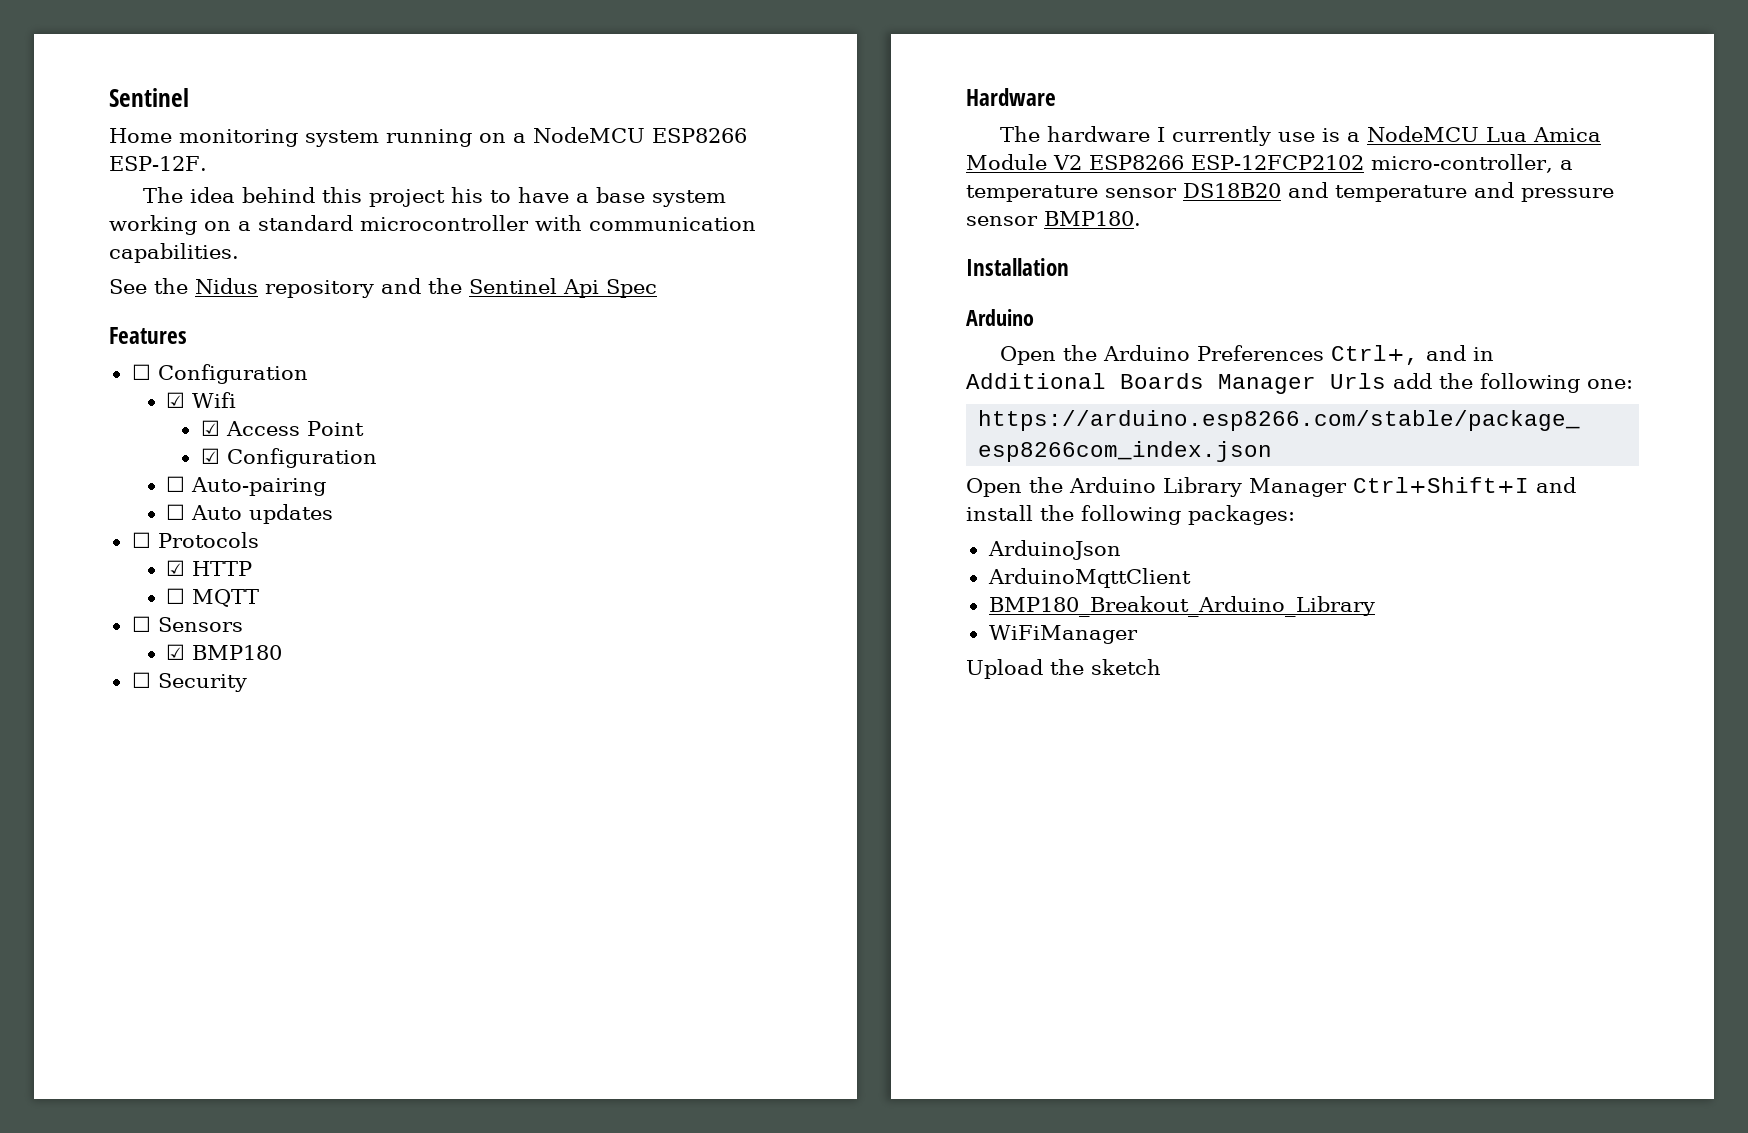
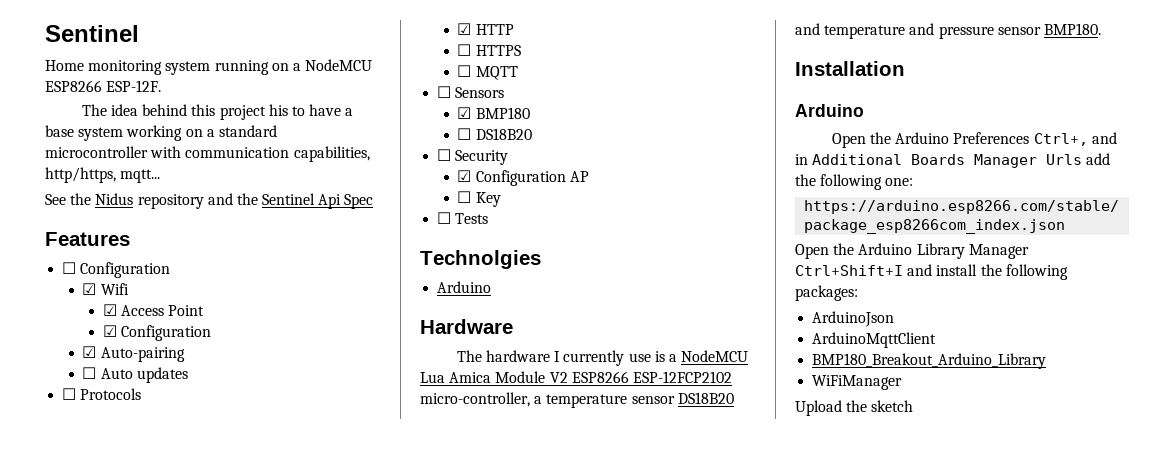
[109,243,239,263] capabilities. -> [293,146,370,162] [45,167,161,183] capabilities, http/https, mqtt...
[166,476,186,492] ☐ -> [82,346,97,358] ☑
(253, 568) none -> [457,44,521,56] // ☐ HTTPS
(283, 652) none -> [457,128,532,140] // ☐ DS18B20
(247, 682) none -> [457,170,589,186] [457,191,501,207] [437,212,489,224] [420,250,541,269] [437,281,492,293] // ☑ Configuration AP // ☐ Key // ☐ Tests // Technolgies // Arduino

